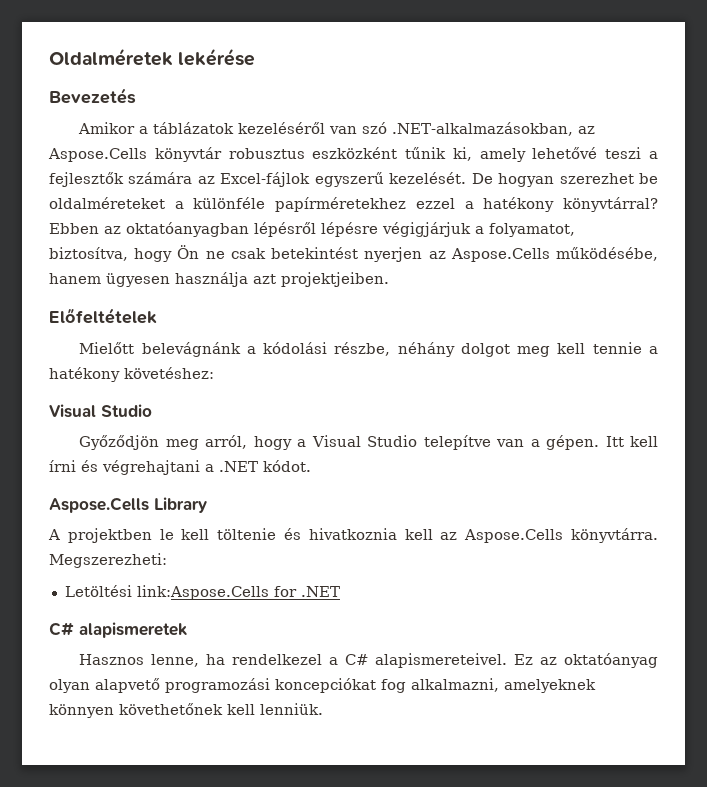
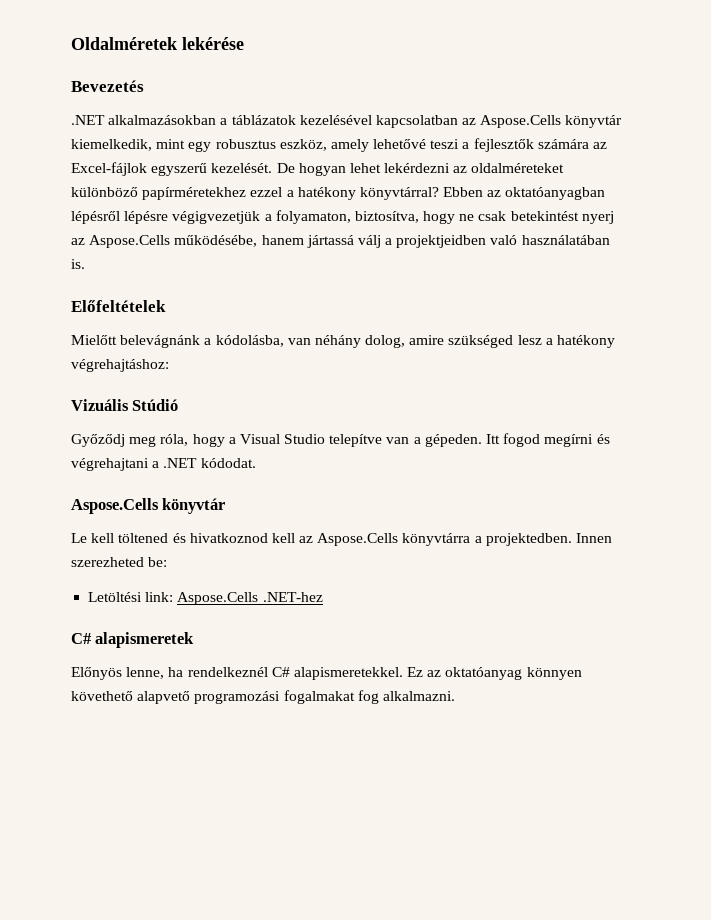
[78,122,596,136] [48,147,472,162] Amikor a táblázatok kezeléséről van szó .NET-alkalmazásokban, az Aspose.Cells könyvtár robusztus eszközként tűnik ki, -> [71,115,623,128] [71,139,327,152] .NET alkalmazásokban a táblázatok kezelésével kapcsolatban az Aspose.Cells könyvtár kiemelkedik, mint egy robusztus eszköz,
[559,173,659,184] [49,197,266,209] szerezhet be oldalméreteket a különféle -> [349,163,565,173] [71,187,138,197] lehet lekérdezni az oldalméreteket különböző
[382,222,575,237] végigjárjuk a folyamatot, -> [172,210,351,224] végigvezetjük a folyamaton,
[177,245,200,259] Ön -> (456, 217) none
[364,247,423,262] nyerjen -> [581,211,614,224] nyerj
[106,272,389,287] [49,308,157,324] [79,342,659,357] [49,367,214,382] [49,404,152,418] [79,435,248,450] ügyesen használja azt projektjeiben. // Előfeltételek // Mielőtt belevágnánk a kódolási részbe, néhány dolgot meg kell tennie a hatékony követéshez: // Visual Studio // Győződjön meg arról, -> [306,235,610,248] [71,259,85,269] [71,300,166,312] [71,335,616,348] [71,359,169,372] [71,399,179,411] [71,434,189,447] jártassá válj a projektjeidben való használatában is. // Előfeltételek // Mielőtt belevágnánk a kódolásba, van néhány dolog, amire szükséged lesz a hatékony végrehajtáshoz: // Vizuális Stúdió // Győződj meg róla,
[546,435,658,450] [49,460,76,472] gépen. Itt kell írni -> [424,433,594,447] gépeden. Itt fogod megírni
[263,460,311,472] [49,497,207,513] [48,528,658,543] [49,553,167,568] [64,585,340,600] kódot. // Aspose.Cells Library // A projektben le kell töltenie és hivatkoznia kell az Aspose.Cells könyvtárra. Megszerezheti: // Letöltési link:Aspose.Cells for .NET -> [200,458,256,468] [71,498,226,514] [71,533,613,546] [71,557,168,567] [88,592,323,605] kódodat. // Aspose.Cells könyvtár // Le kell töltened és hivatkoznod kell az Aspose.Cells könyvtárra a projektedben. Innen szerezheted be: // Letöltési link: Aspose.Cells .NET-hez
[79,654,145,665] Hasznos -> [71,667,122,680] Előnyös
[231,653,658,668] [49,678,596,693] [49,703,323,718] rendelkezel a C# alapismereteivel. Ez az oktatóanyag olyan alapvető programozási koncepciókat fog alkalmazni, amelyeknek könnyen követhetőnek kell lenniük. -> [187,667,582,680] [71,690,455,704] rendelkeznél C# alapismeretekkel. Ez az oktatóanyag könnyen követhető alapvető programozási fogalmakat fog alkalmazni.

